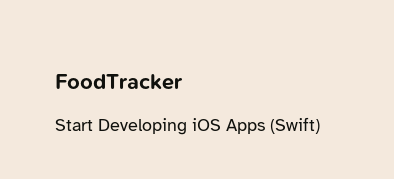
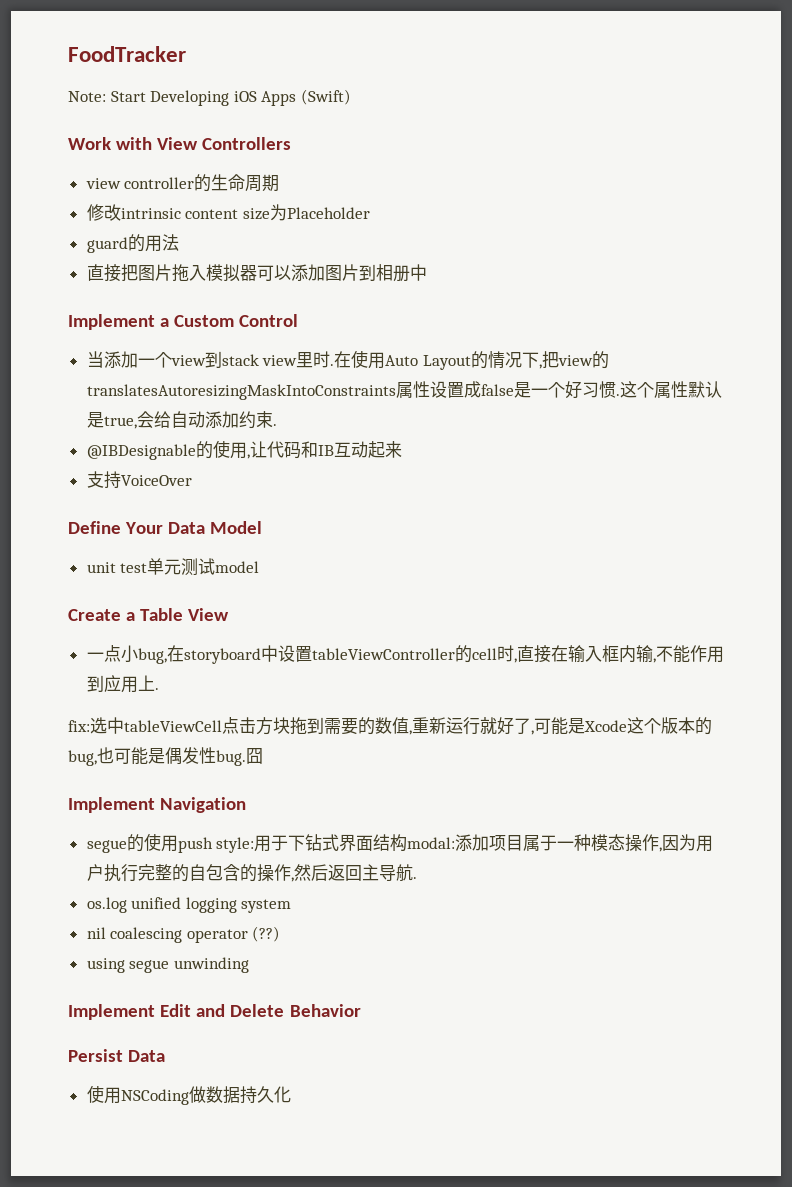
(183, 82) none -> [68,91,106,102] Note:
(320, 125) none -> [68,137,292,150] [85,174,280,192] [86,204,370,221] [86,234,179,253] [86,264,427,282] [68,314,299,330] [86,350,609,370] [86,381,722,400] [86,411,277,429] [86,440,402,460] [86,471,192,489] [68,521,263,534] [86,558,260,576] [68,608,230,621] [86,645,724,664] [86,675,159,693] [68,717,712,735] [68,747,263,766] [68,797,247,813] [86,833,714,853] [86,864,417,882] [86,897,292,913] [86,926,281,943] [86,957,249,973] [68,1004,361,1020] [68,1049,166,1062] [86,1085,291,1105] // Work with View Controllers // view controller的生命周期 // 修改intrinsic content size为Placeholder // guard的用法 // 直接把图片拖入模拟器可以添加图片到相册中 // Implement a Custom Control // 当添加一个view到stack view里时.在使用Auto Layout的情况下,把view的translatesAutoresizingMaskIntoConstraints属性设置成false是一个好习惯.这个属性默认是true,会给自动添加约束. // @IBDesignable的使用,让代码和IB互动起来 // 支持VoiceOver // Define Your Data Model // unit test单元测试model // Create a Table View // 一点小bug,在storyboard中设置tableViewController的cell时,直接在输入框内输,不能作用到应用上. // fix:选中tableViewCell点击方块拖到需要的数值,重新运行就好了,可能是Xcode这个版本的bug,也可能是偶发性bug.囧 // Implement Navigation // segue的使用push style:用于下钻式界面结构modal:添加项目属于一种模态操作,因为用户执行完整的自包含的操作,然后返回主导航. // os.log unified logging system // nil coalescing operator (??) // using segue unwinding // Implement Edit and Delete Behavior // Persist Data // 使用NSCoding做数据持久化

